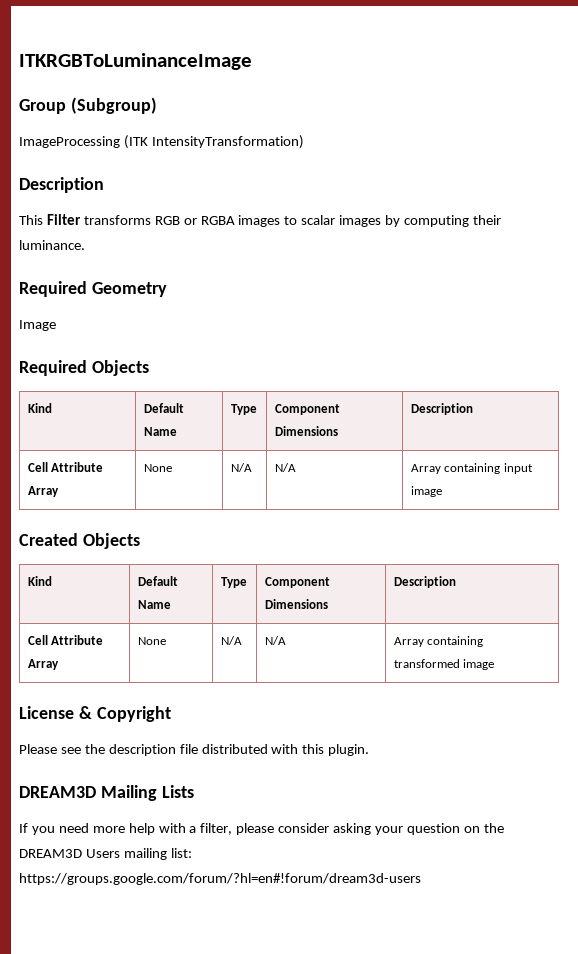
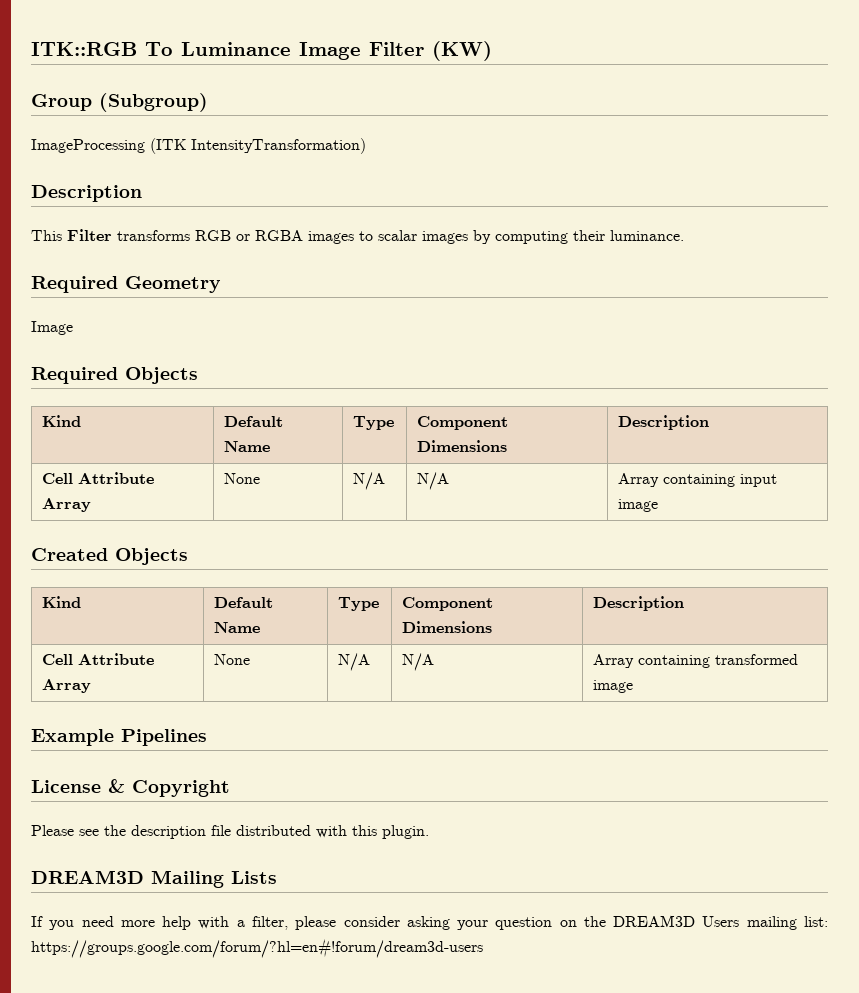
[19,53,252,70] ITKRGBToLuminanceImage -> [31,41,492,61] ITK::RGB To Luminance Image Filter (KW)
(495, 664) none -> [31,729,207,746] // Example Pipelines

